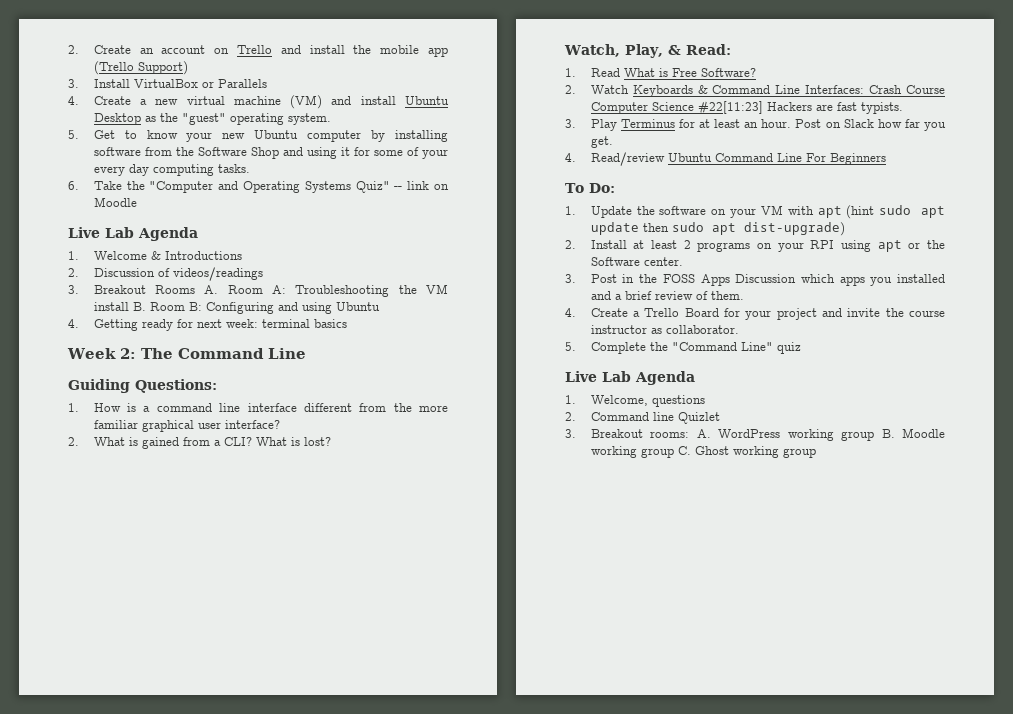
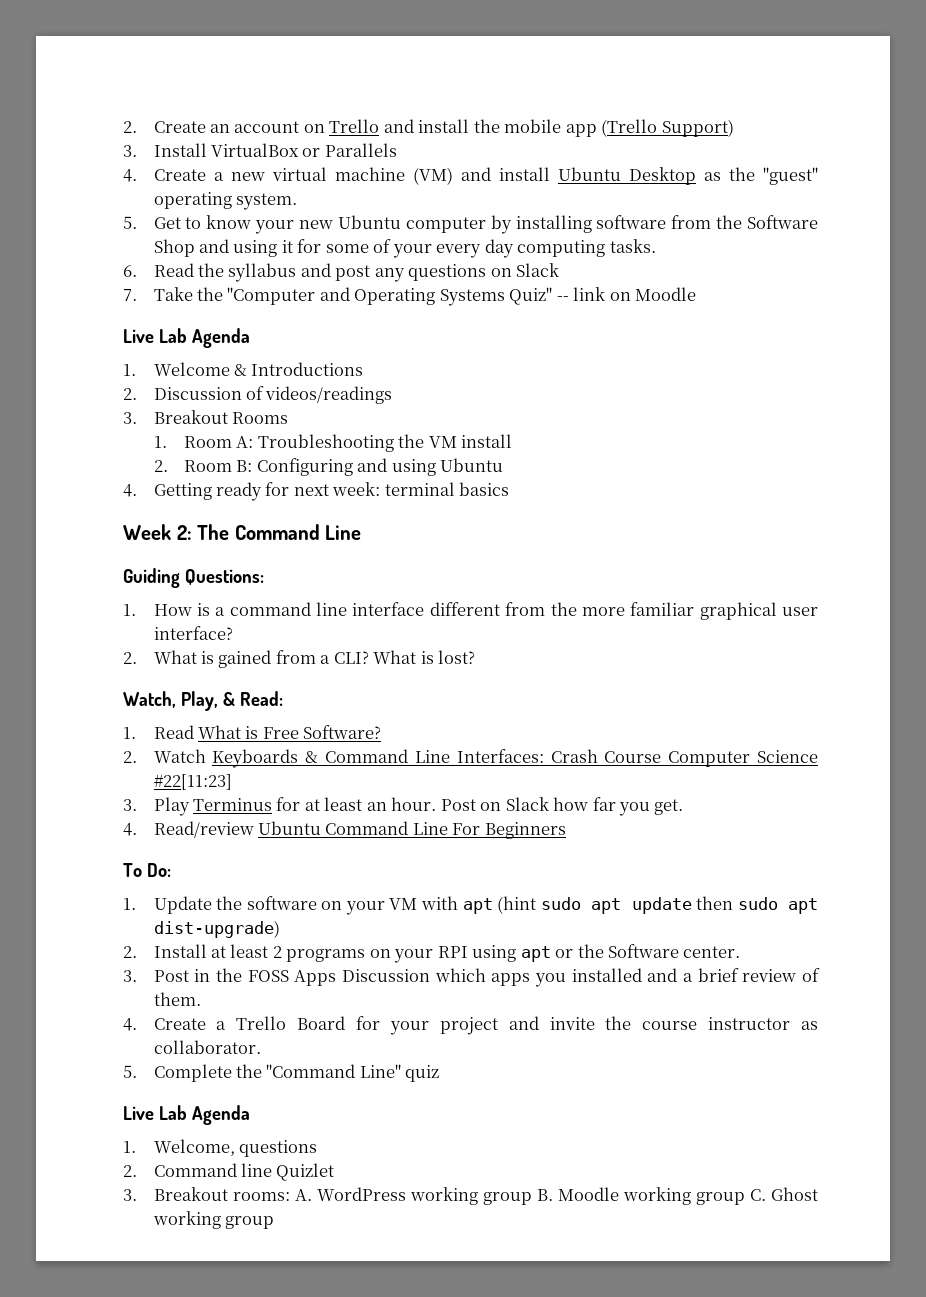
(79, 185) none -> [153,263,560,282] [123,289,137,301] Read the syllabus and post any questions on Slack // 7.
[204,285,219,294] A. -> [153,436,167,448] // 1.
[132,302,146,311] B. -> [153,460,168,472] // 2.
[766,102,903,114] Hackers are fast typists. -> (232, 782) none

